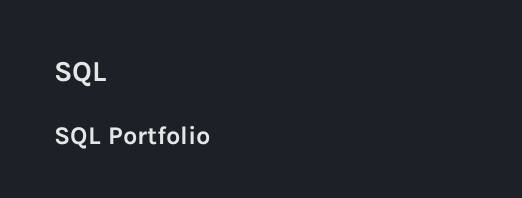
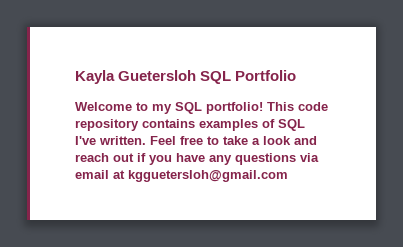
[54,61,106,87] SQL // -> [75,70,197,84] Kayla Guetersloh
(210, 135) none -> [75,102,328,114] [75,119,305,131] [75,136,317,145] [75,153,319,165] [75,170,288,182] // Welcome to my SQL portfolio! This code repository contains examples of SQL I've written. Feel free to take a look and reach out if you have any questions via email at kgguetersloh@gmail.com

